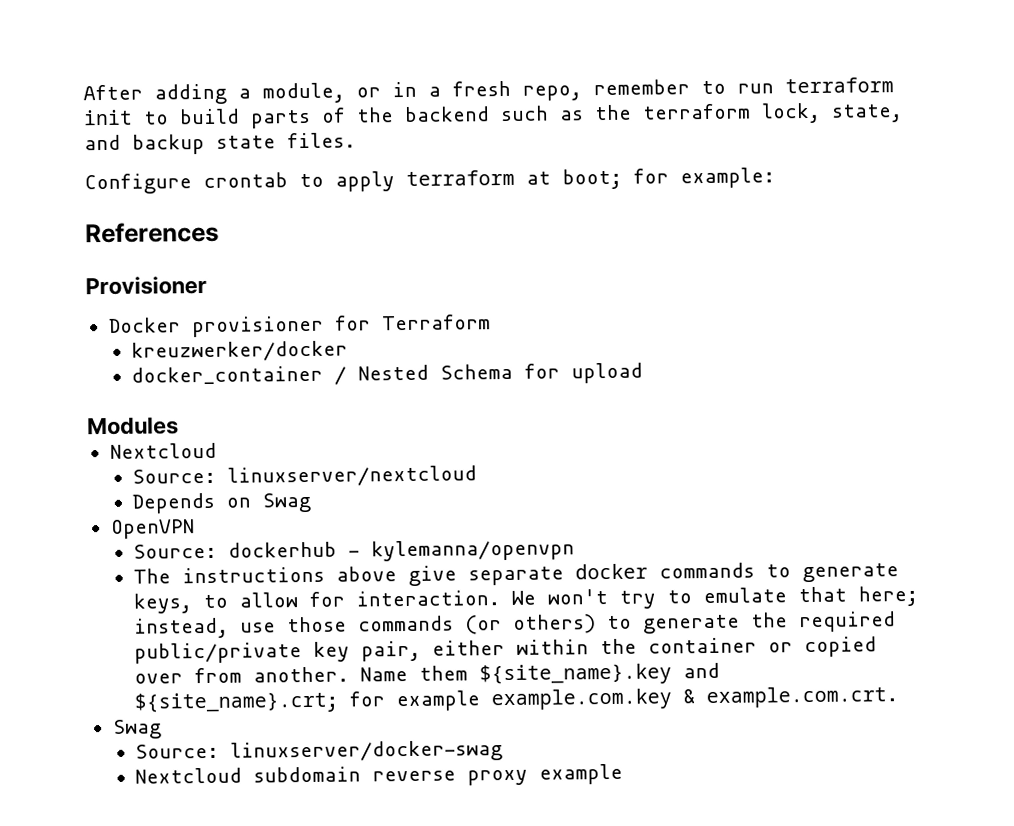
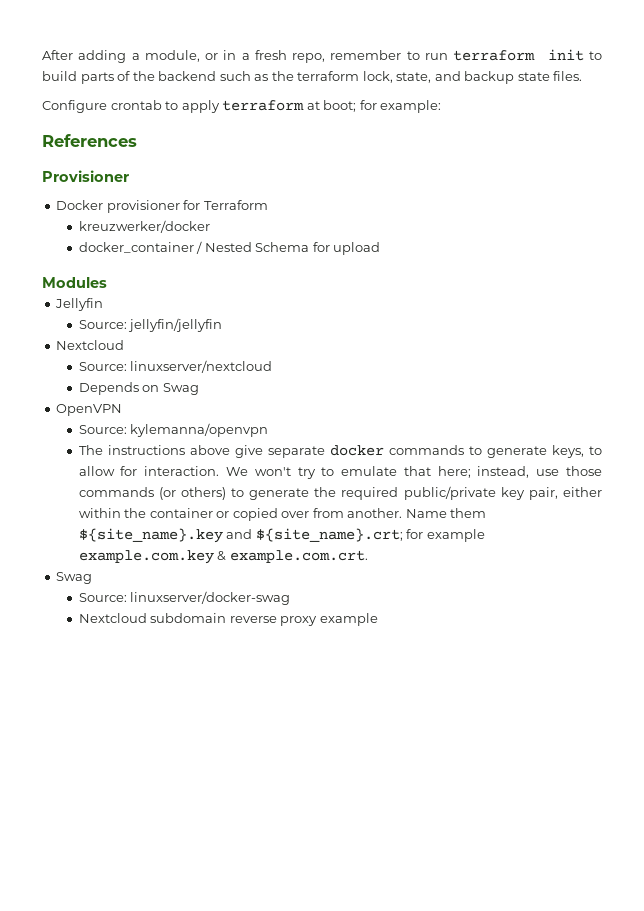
(179, 426) none -> [55,298,104,311] [78,318,223,332] // Jellyfin // Source: jellyfin/jellyfin
[228,541,361,558] dockerhub - -> (127, 429) none

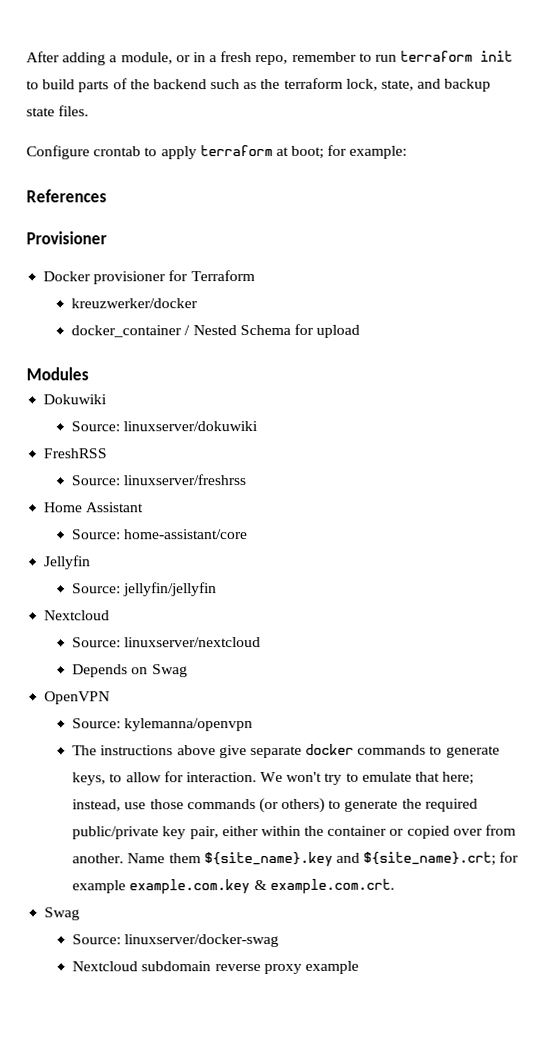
(107, 282) none -> [43,394,108,405] [71,421,259,432] [43,448,108,459] [71,474,247,486] [43,502,144,513] [72,529,249,540] // Dokuwiki // Source: linuxserver/dokuwiki // FreshRSS // Source: linuxserver/freshrss // Home Assistant // Source: home-assistant/core

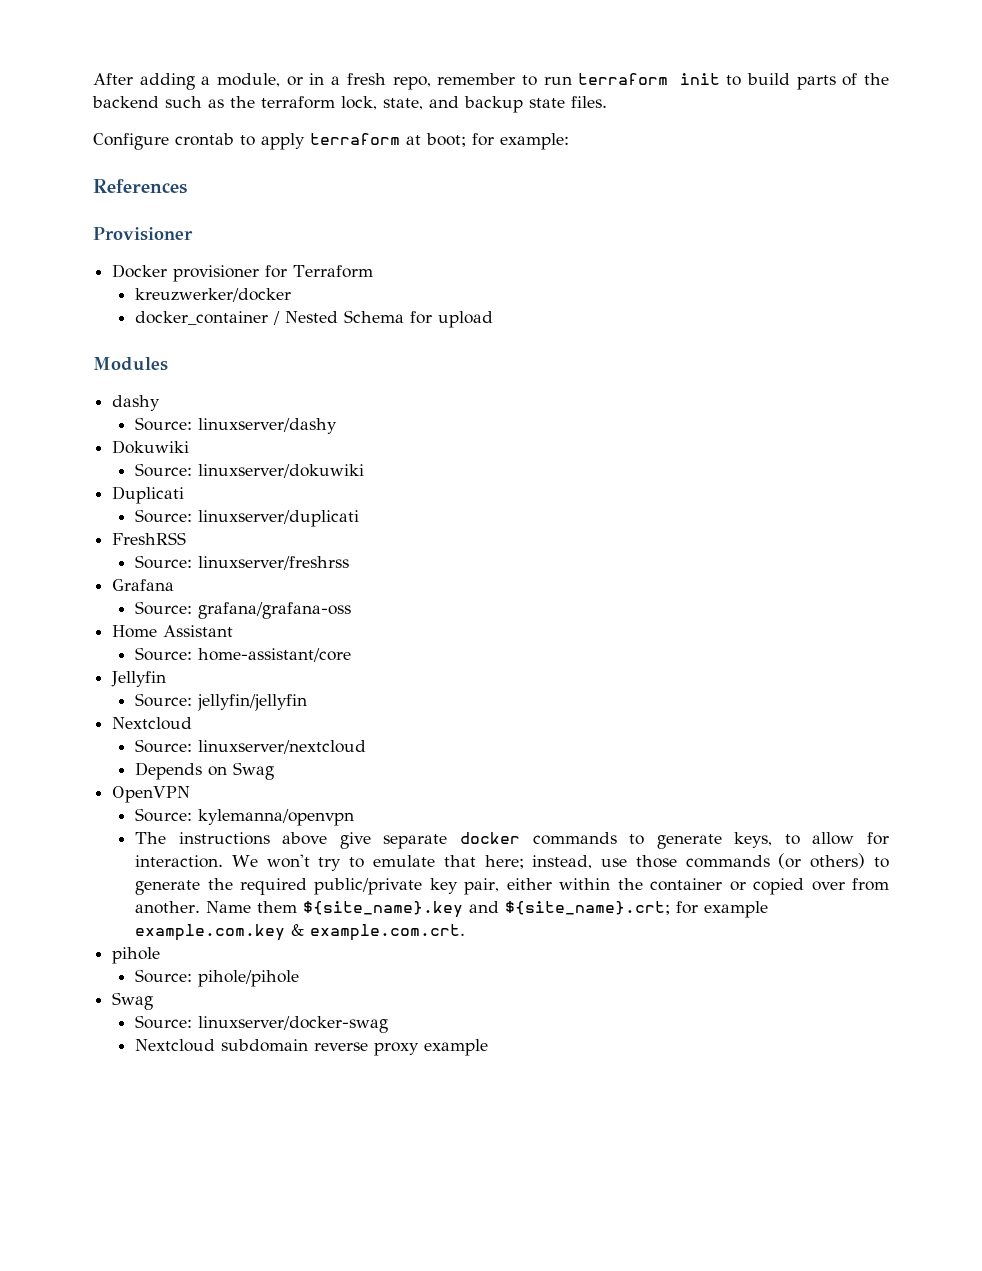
(89, 374) none -> [112,395,161,411] [135,417,338,434] // dashy // Source: linuxserver/dashy
(259, 426) none -> [112,486,185,504] [135,509,360,527] // Duplicati // Source: linuxserver/duplicati
(247, 480) none -> [112,579,175,591] [135,601,352,619] // Grafana // Source: grafana/grafana-oss
(395, 886) none -> [112,947,161,964] [135,969,300,987] // pihole // Source: pihole/pihole

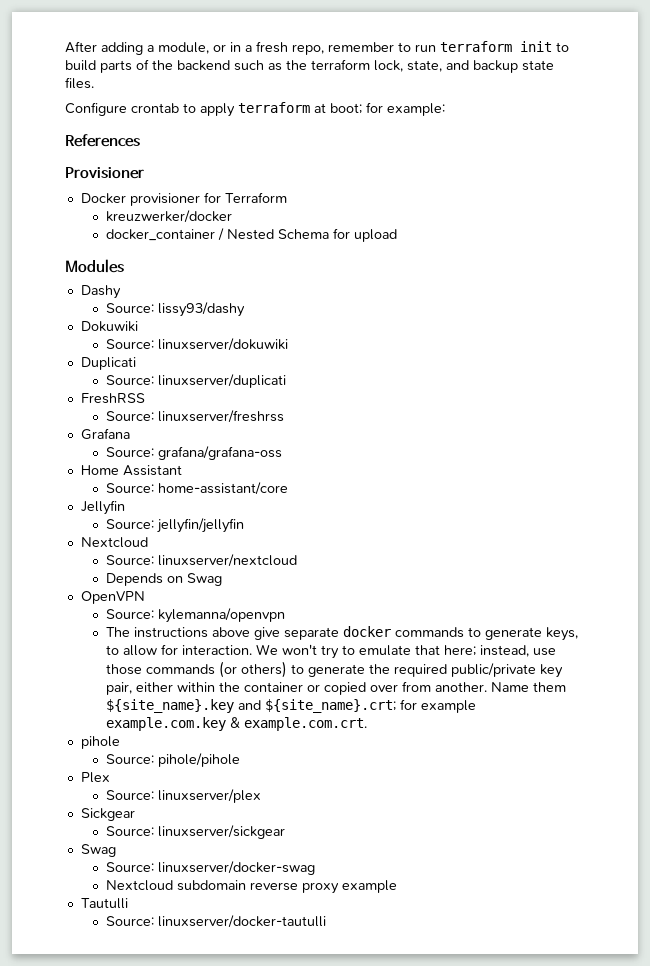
[112,395,161,411] [135,417,338,434] dashy // Source: linuxserver/dashy -> [80,285,121,299] [106,302,246,317] Dashy // Source: lissy93/dashy
(300, 978) none -> [80,772,110,783] [106,789,262,803] [80,808,135,821] [106,825,286,839] // Plex // Source: linuxserver/plex // Sickgear // Source: linuxserver/sickgear
(489, 1047) none -> [80,898,128,909] [106,915,327,928] // Tautulli // Source: linuxserver/docker-tautulli

